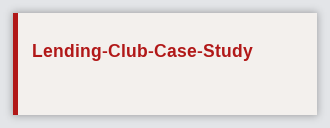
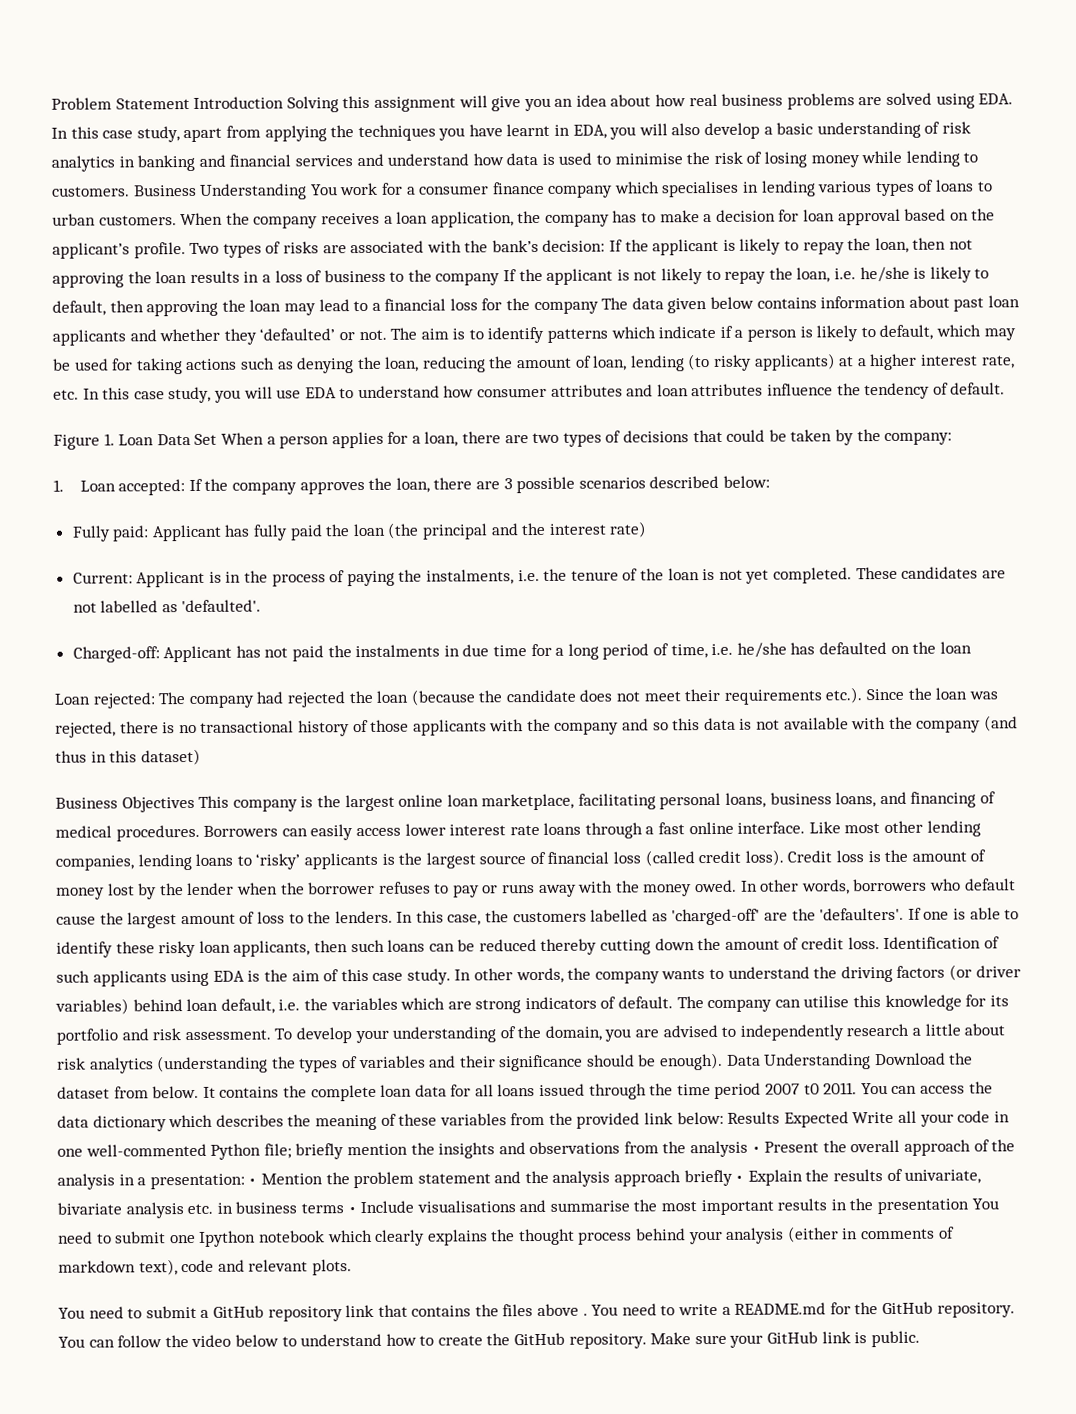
[32,44,253,61] Lending-Club-Case-Study -> [51,92,1014,113] [51,121,971,143] [51,150,979,172] [51,179,993,200] [52,208,996,229] [52,237,973,259] [52,266,990,288] [52,295,1020,317] [52,324,1016,346] [52,353,1015,375] [53,382,1006,404] [53,429,953,450] [53,475,770,496] [71,521,648,542] [72,566,1006,588] [72,599,262,613] [72,641,972,663] [54,687,998,709] [55,715,1018,738] [55,748,201,766] [55,791,997,813] [55,820,981,842] [55,849,987,871] [56,878,1016,900] [56,907,1020,929] [56,936,1000,958] [56,964,1021,987] [55,994,1009,1015] [56,1023,1006,1045] [57,1052,974,1074] [57,1081,993,1102] [57,1110,1010,1132] [57,1139,1016,1160] [57,1168,982,1190] [57,1198,999,1219] [58,1226,955,1247] [58,1259,352,1276] [58,1301,1015,1322] [58,1330,920,1349] Problem Statement Introduction Solving this assignment will give you an idea about how real business problems are solved using EDA. In this case study, apart from applying the techniques you have learnt in EDA, you will also develop a basic understanding of risk analytics in banking and financial services and understand how data is used to minimise the risk of losing money while lending to customers. Business Understanding You work for a consumer finance company which specialises in lending various types of loans to urban customers. When the company receives a loan application, the company has to make a decision for loan approval based on the applicant’s profile. Two types of risks are associated with the bank’s decision: If the applicant is likely to repay the loan, then not approving the loan results in a loss of business to the company If the applicant is not likely to repay the loan, i.e. he/she is likely to default, then approving the loan may lead to a financial loss for the company The data given below contains information about past loan applicants and whether they ‘defaulted’ or not. The aim is to identify patterns which indicate if a person is likely to default, which may be used for taking actions such as denying the loan, reducing the amount of loan, lending (to risky applicants) at a higher interest rate, etc. In this case study, you will use EDA to understand how consumer attributes and loan attributes influence the tendency of default. // Figure 1. Loan Data Set When a person applies for a loan, there are two types of decisions that could be taken by the company: // 1. Loan accepted: If the company approves the loan, there are 3 possible scenarios described below: // Fully paid: Applicant has fully paid the loan (the principal and the interest rate) // Current: Applicant is in the process of paying the instalments, i.e. the tenure of the loan is not yet completed. These candidates are not labelled as 'defaulted'. // Charged-off: Applicant has not paid the instalments in due time for a long period of time, i.e. he/she has defaulted on the loan // Loan rejected: The company had rejected the loan (because the candidate does not meet their requirements etc.). Since the loan was rejected, there is no transactional history of those applicants with the company and so this data is not available with the company (and thus in this dataset) // Business Objectives This company is the largest online loan marketplace, facilitating personal loans, business loans, and financing of medical procedures. Borrowers can easily access lower interest rate loans through a fast online interface. Like most other lending companies, lending loans to ‘risky’ applicants is the largest source of financial loss (called credit loss). Credit loss is the amount of money lost by the lender when the borrower refuses to pay or runs away with the money owed. In other words, borrowers who default cause the largest amount of loss to the lenders. In this case, the customers labelled as 'charged-off' are the 'defaulters'. If one is able to identify these risky loan applicants, then such loans can be reduced thereby cutting down the amount of credit loss. Identification of such applicants using EDA is the aim of this case study. In other words, the company wants to understand the driving factors (or driver variables) behind loan default, i.e. the variables which are strong indicators of default. The company can utilise this knowledge for its portfolio and risk assessment. To develop your understanding of the domain, you are advised to independently research a little about risk analytics (understanding the types of variables and their significance should be enough). Data Understanding Download the dataset from below. It contains the complete loan data for all loans issued through the time period 2007 t0 2011. You can access the data dictionary which describes the meaning of these variables from the provided link below: Results Expected Write all your code in one well-commented Python file; briefly mention the insights and observations from the analysis • Present the overall approach of the analysis in a presentation: • Mention the problem statement and the analysis approach briefly • Explain the results of univariate, bivariate analysis etc. in business terms • Include visualisations and summarise the most important results in the presentation You need to submit one Ipython notebook which clearly explains the thought process behind your analysis (either in comments of markdown text), code and relevant plots. // You need to submit a GitHub repository link that contains the files above . You need to write a README.md for the GitHub repository. You can follow the video below to understand how to create the GitHub repository. Make sure your GitHub link is public.

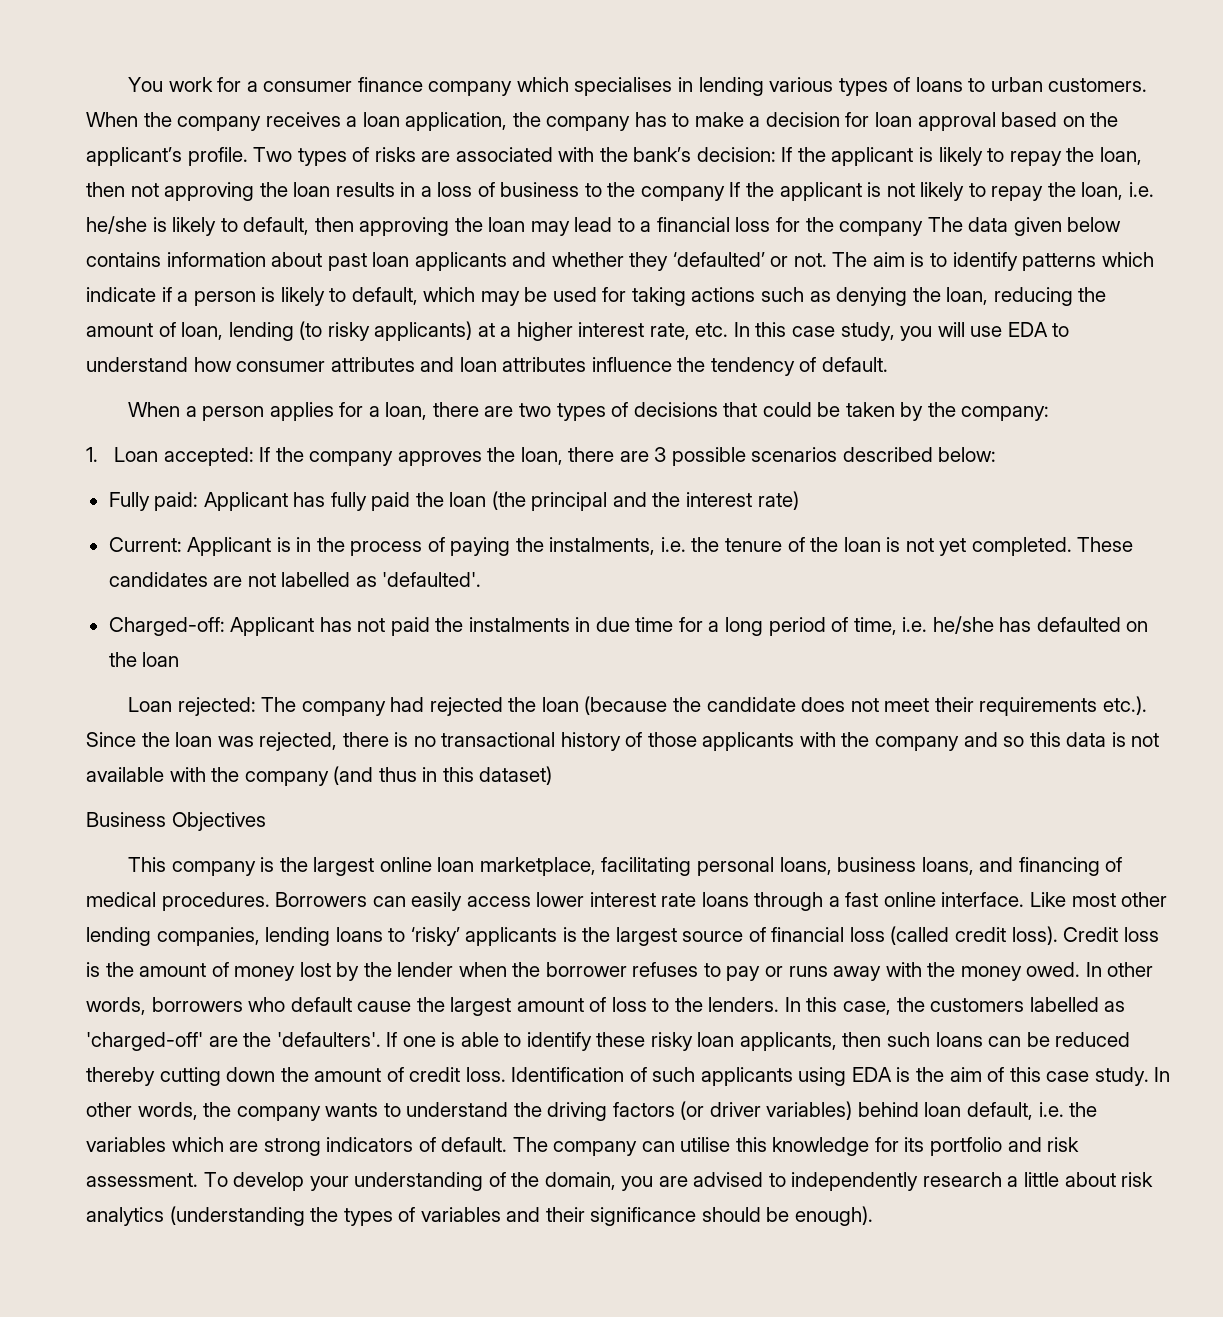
[51,92,1014,113] [51,121,971,143] [51,150,979,172] [51,183,308,200] Problem Statement Introduction Solving this assignment will give you an idea about how real business problems are solved using EDA. In this case study, apart from applying the techniques you have learnt in EDA, you will also develop a basic understanding of risk analytics in banking and financial services and understand how data is used to minimise the risk of losing money while lending to customers. Business Understanding -> (128, 84) none
[53,433,218,450] Figure 1. Loan Data Set -> (888, 364) none
(195, 804) none -> (266, 821) //
[726,1052,974,1070] [57,1081,993,1102] [57,1110,1010,1132] [57,1139,1016,1160] [57,1168,982,1190] [57,1198,999,1219] [58,1226,955,1247] [58,1259,352,1276] [58,1301,1015,1322] [58,1330,920,1349] Data Understanding Download the dataset from below. It contains the complete loan data for all loans issued through the time period 2007 t0 2011. You can access the data dictionary which describes the meaning of these variables from the provided link below: Results Expected Write all your code in one well-commented Python file; briefly mention the insights and observations from the analysis • Present the overall approach of the analysis in a presentation: • Mention the problem statement and the analysis approach briefly • Explain the results of univariate, bivariate analysis etc. in business terms • Include visualisations and summarise the most important results in the presentation You need to submit one Ipython notebook which clearly explains the thought process behind your analysis (either in comments of markdown text), code and relevant plots. // You need to submit a GitHub repository link that contains the files above . You need to write a README.md for the GitHub repository. You can follow the video below to understand how to create the GitHub repository. Make sure your GitHub link is public. -> (873, 1216) none

